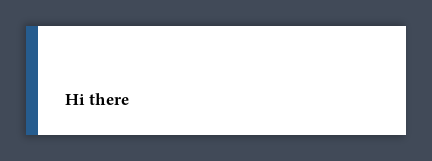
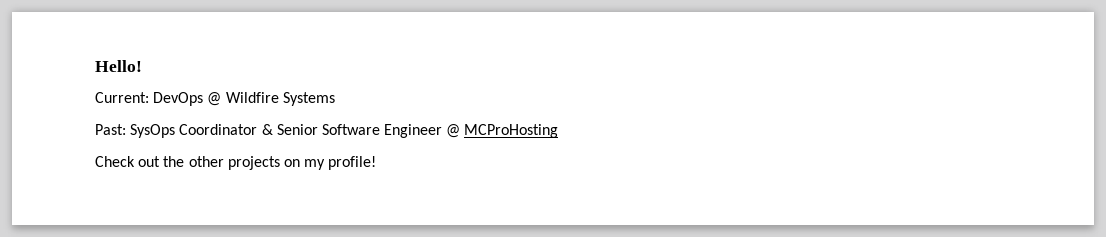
[65,93,129,105] Hi there -> [95,60,142,72] [95,92,335,106] [95,124,559,138] [95,156,377,170] Hello! // Current: DevOps @ Wildfire Systems // Past: SysOps Coordinator & Senior Software Engineer @ MCProHosting // Check out the other projects on my profile!

